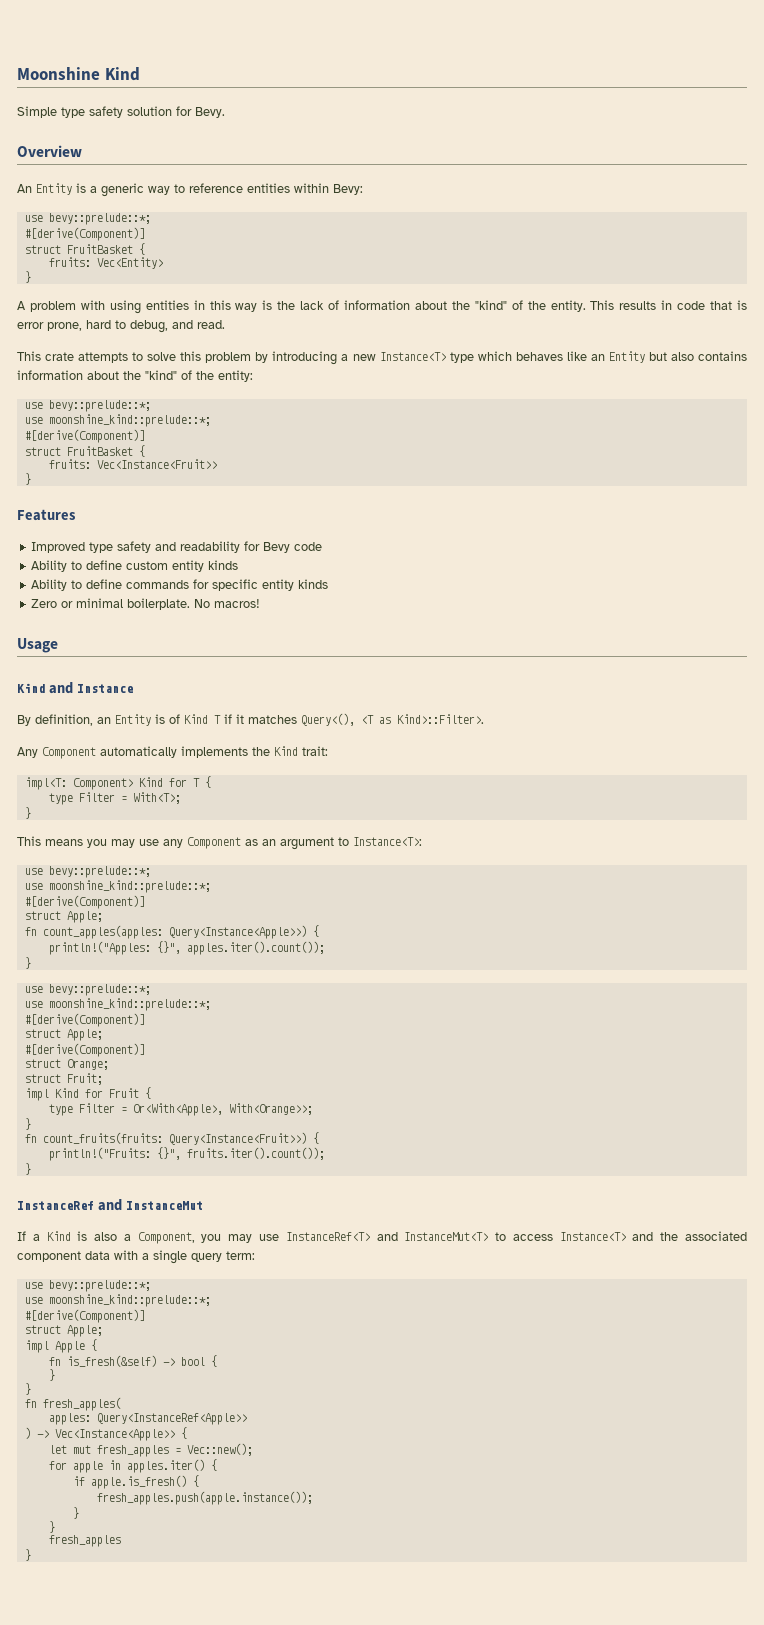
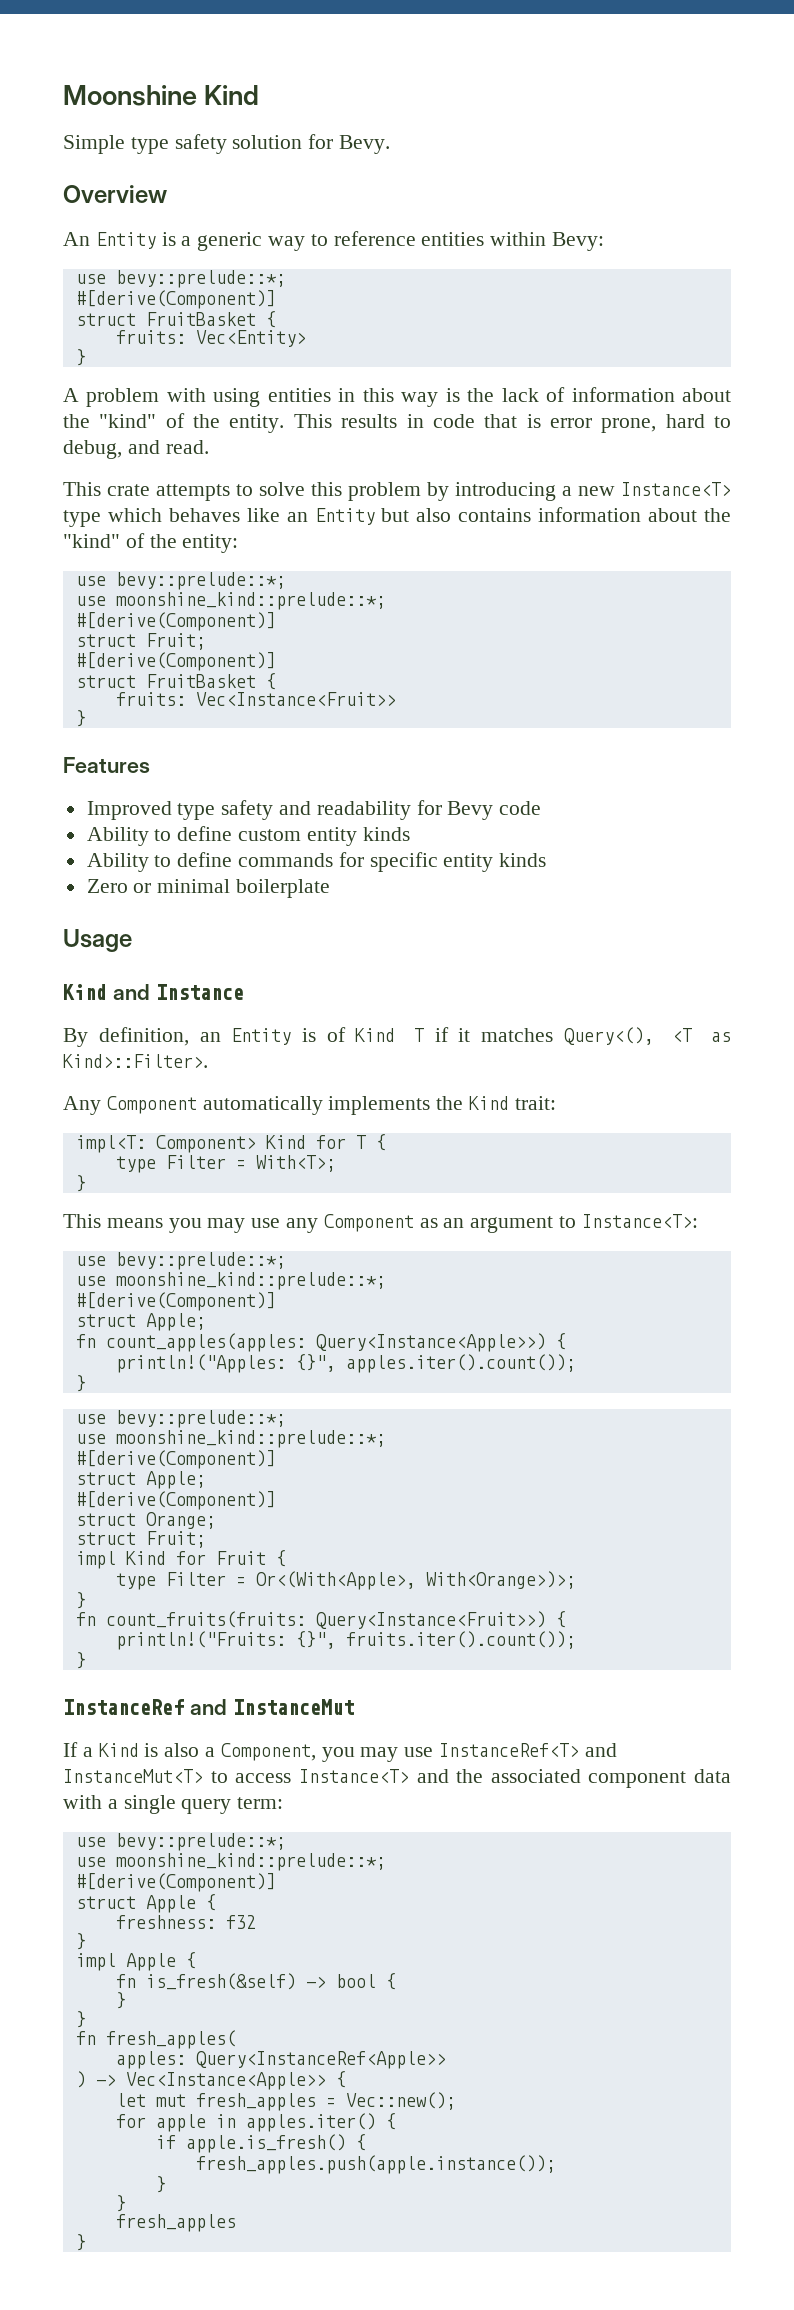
(145, 436) none -> [75,633,206,650] [75,652,276,671] // struct Fruit; // #[derive(Component)]
[127,598,261,610] boilerplate. No macros! -> [236,879,331,898] boilerplate
[132,1103,313,1116] Or<With<Apple>, With<Orange>>; -> [255,1571,576,1590] Or<(With<Apple>, With<Orange>)>;
[66,1325,103,1337] Apple; -> [145,1894,216,1913] [115,1915,256,1929] [75,1933,86,1950] Apple { // freshness: f32 // }

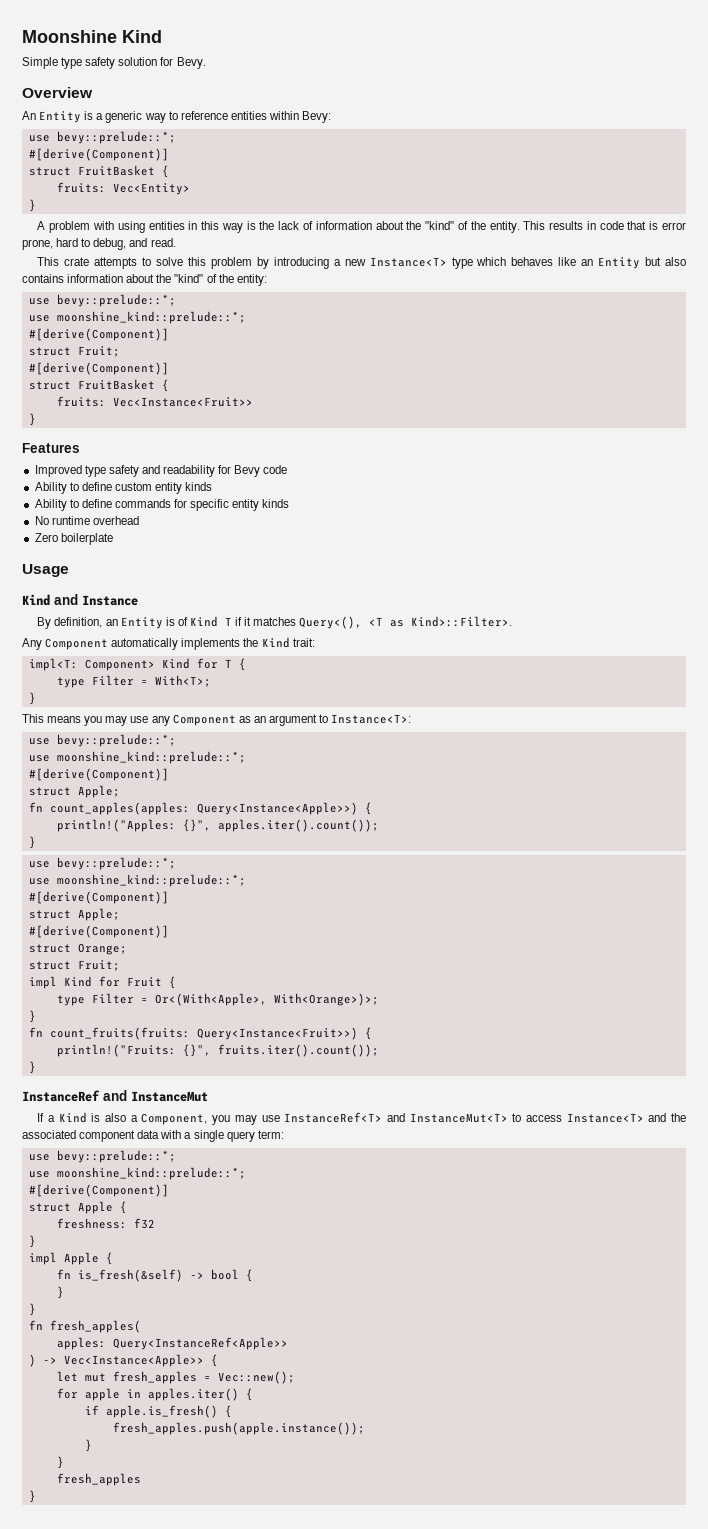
(547, 860) none -> [34,516,139,525] // No runtime overhead
[133,879,231,893] or minimal -> (58, 537) none

